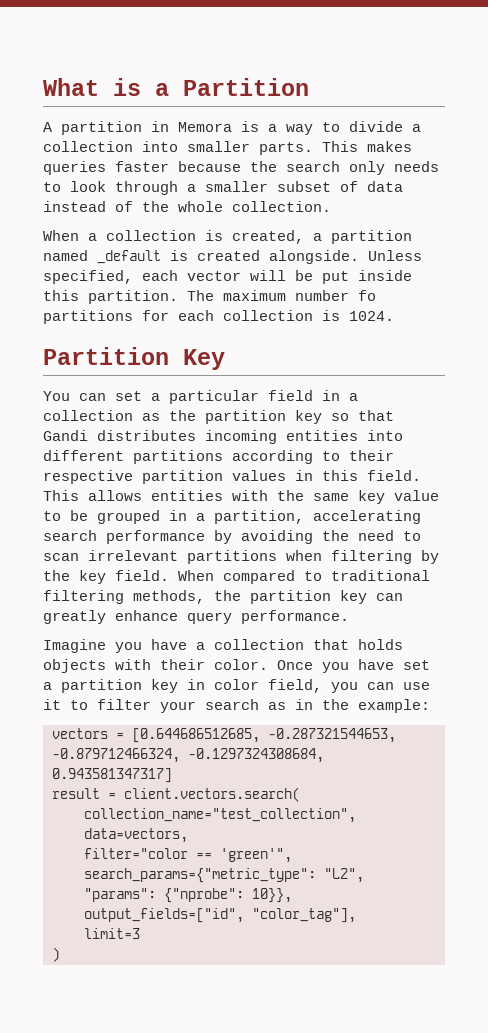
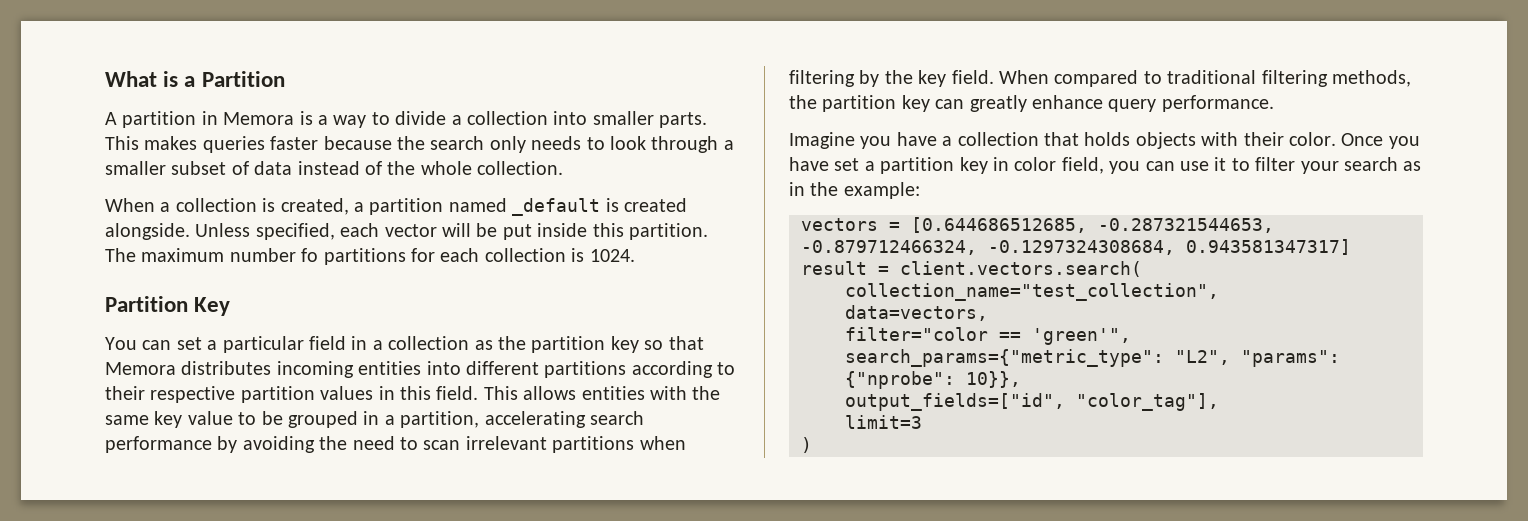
[43,430,88,441] Gandi -> [105,362,176,375] Memora

